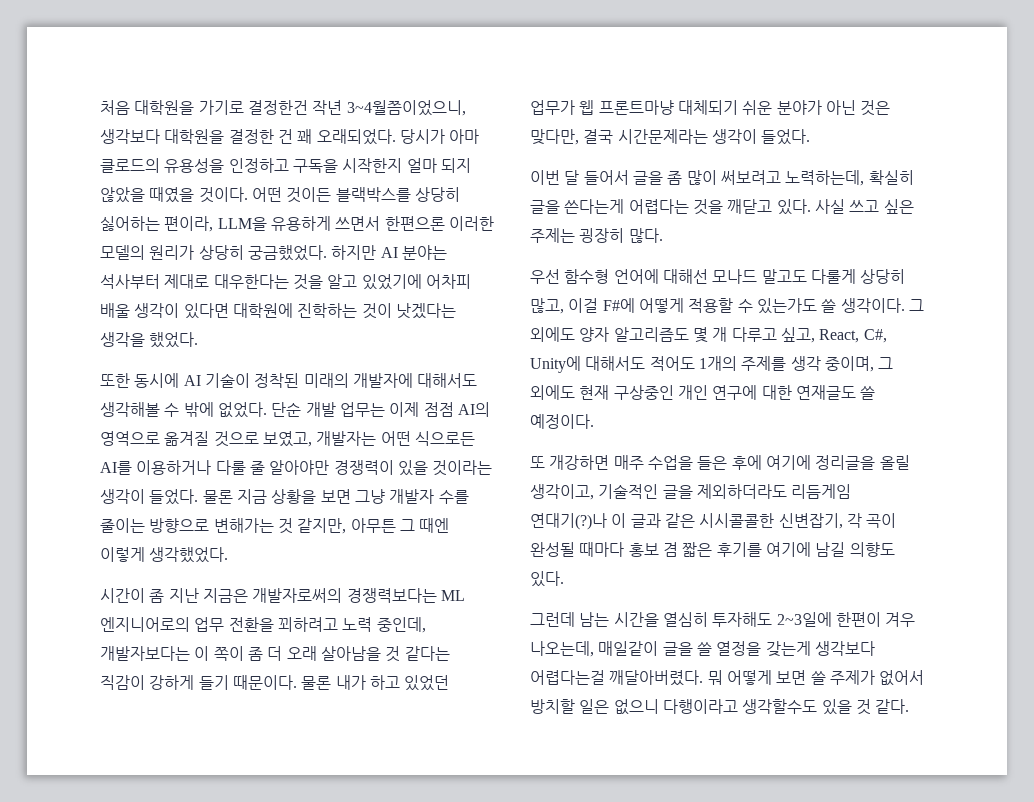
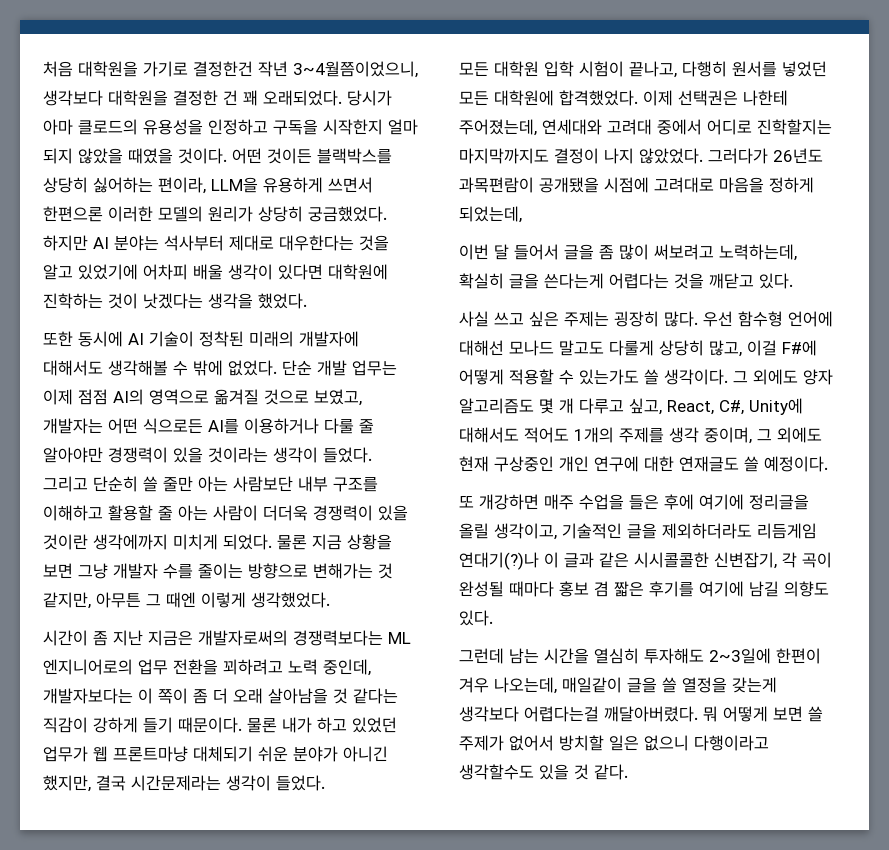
(199, 497) none -> [43,476,378,492] [43,505,408,521] [43,534,272,550] 그리고 단순히 쓸 줄만 아는 사람보단 내부 구조를 이해하고 활용할 줄 아는 사람이 더더욱 경쟁력이 있을 것이란 생각에까지 미치게 되었다.
[825,100,891,116] [530,129,579,145] 아닌 것은 맞다만, -> [343,746,388,762] [43,775,91,792] 아니긴 했지만,
(811, 137) none -> [459,61,827,78] [459,90,788,106] [459,119,832,136] [459,148,823,164] [459,177,814,193] [459,206,522,223] // 모든 대학원 입학 시험이 끝나고, 다행히 원서를 넣었던 모든 대학원에 합격했었다. 이제 선택권은 나한테 주어졌는데, 연세대와 고려대 중에서 어디로 진학할지는 마지막까지도 결정이 나지 않았었다. 그러다가 26년도 과목편람이 공개됐을 시점에 고려대로 마음을 정하게 되었는데,
(811, 207) none -> (793, 281) //
(663, 235) // -> (698, 319) none

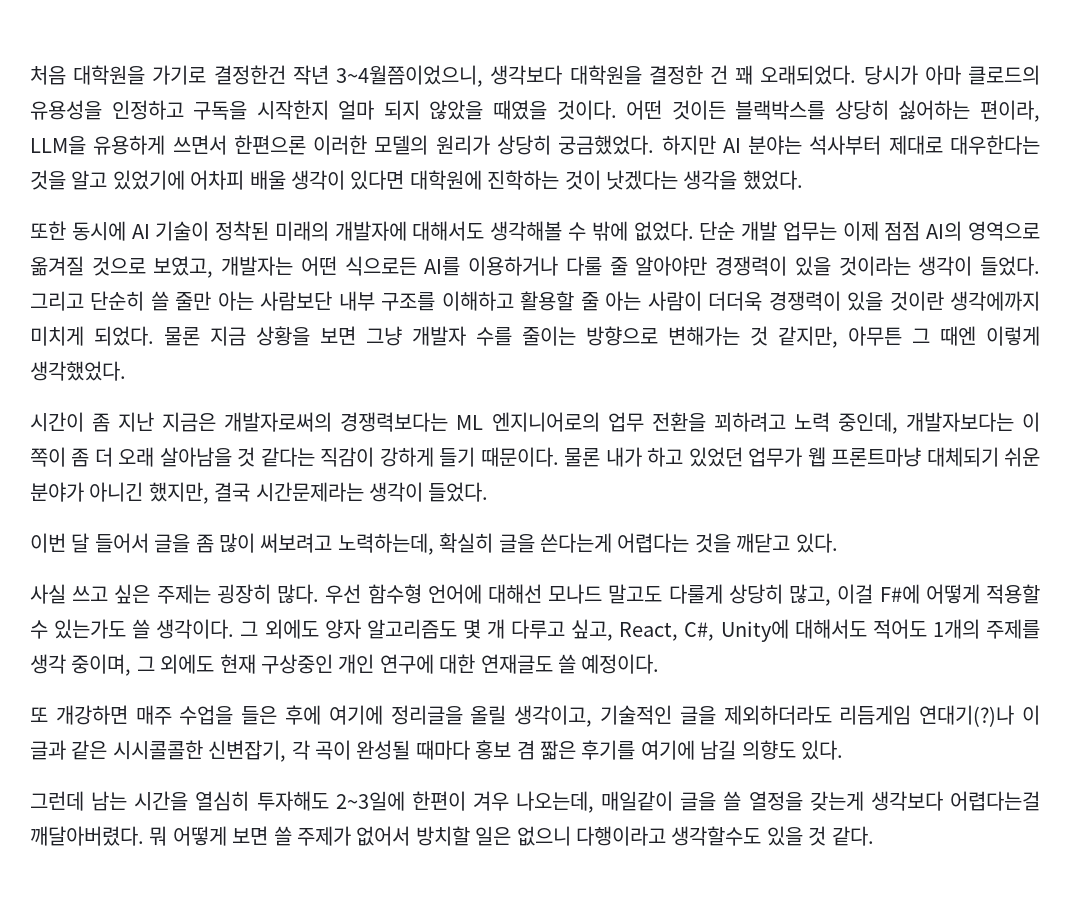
[459,61,827,78] [459,90,788,106] [459,119,832,136] [459,148,823,164] [459,177,814,193] [459,206,522,223] // 모든 대학원 입학 시험이 끝나고, 다행히 원서를 넣었던 모든 대학원에 합격했었다. 이제 선택권은 나한테 주어졌는데, 연세대와 고려대 중에서 어디로 진학할지는 마지막까지도 결정이 나지 않았었다. 그러다가 26년도 과목편람이 공개됐을 시점에 고려대로 마음을 정하게 되었는데, -> (489, 492) none

